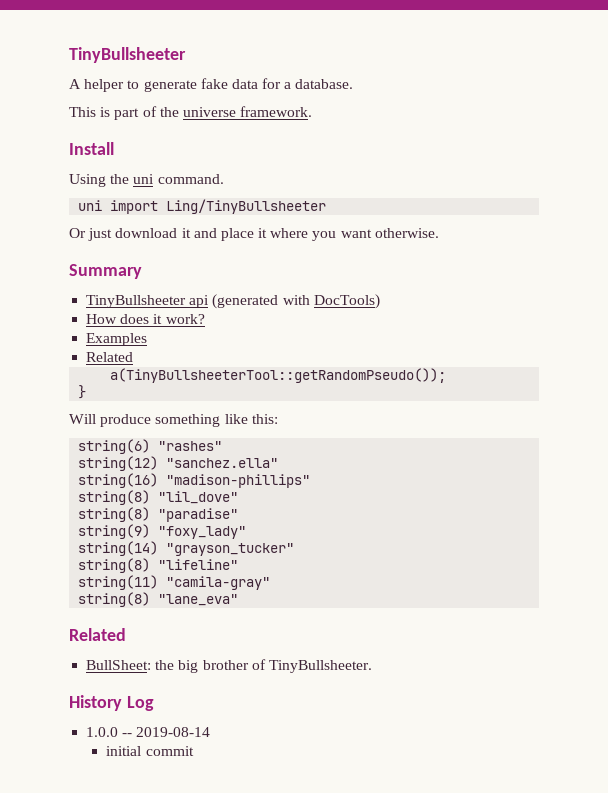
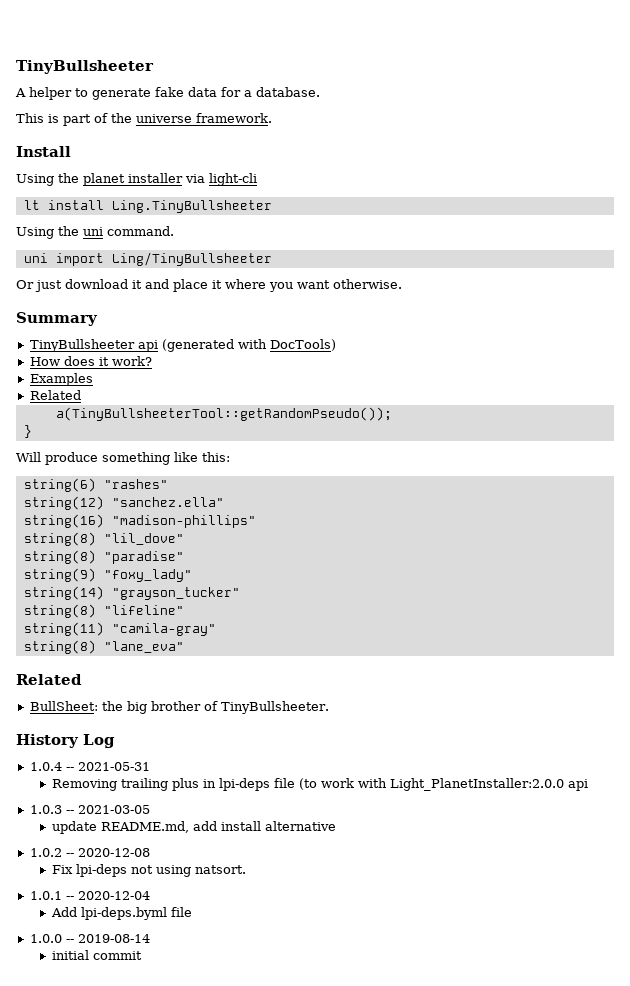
(114, 148) none -> [16,173,257,186] [23,200,272,213] // Using the planet installer via light-cli // lt install Ling.TinyBullsheeter
(154, 703) none -> [29,762,150,771] [51,778,588,791] [29,805,150,814] [51,821,336,834] [29,848,150,857] [51,864,246,877] [29,891,150,900] [50,907,192,920] // 1.0.4 -- 2021-05-31 // Removing trailing plus in lpi-deps file (to work with Light_PlanetInstaller:2.0.0 api // 1.0.3 -- 2021-03-05 // update README.md, add install alternative // 1.0.2 -- 2020-12-08 // Fix lpi-deps not using natsort. // 1.0.1 -- 2020-12-04 // Add lpi-deps.byml file

